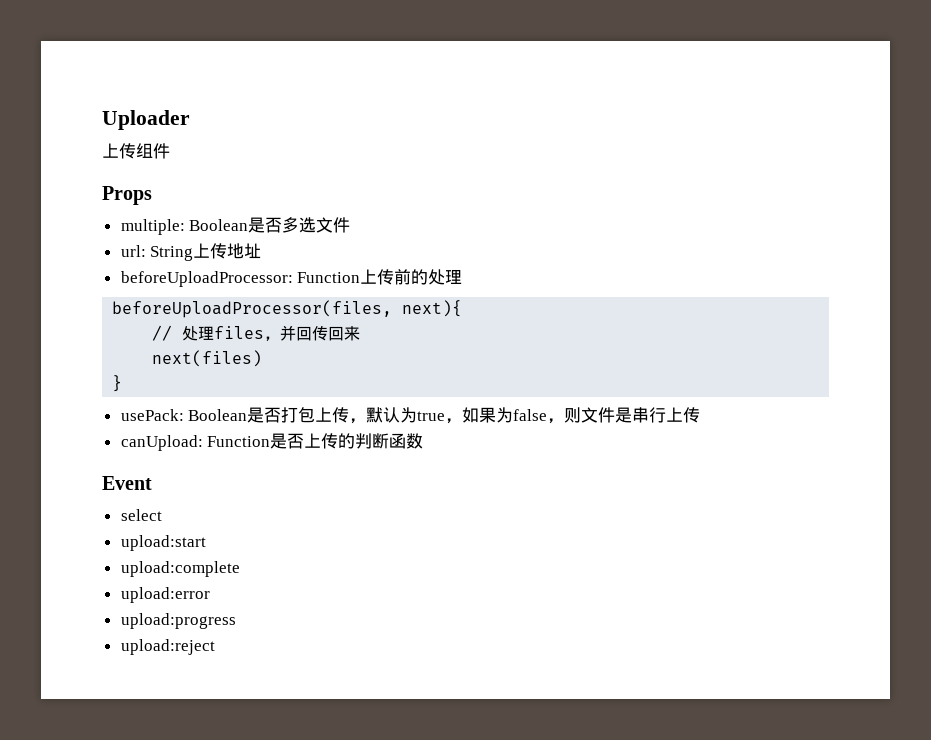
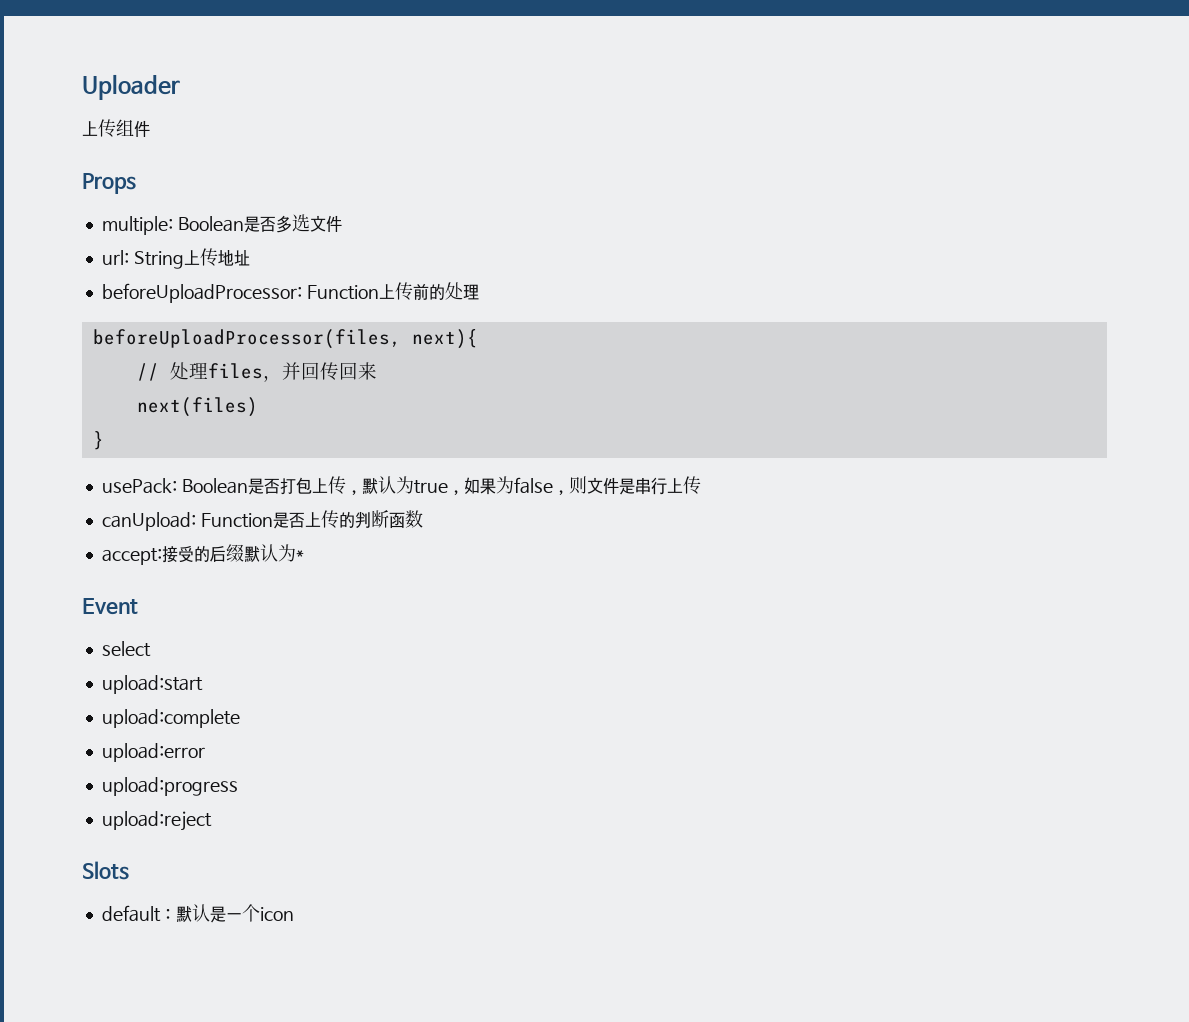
(424, 441) none -> [101,544,304,565] // accept:接受的后缀默认为*
(215, 647) none -> [82,861,129,880] [101,904,294,923] // Slots // default：默认是一个icon

